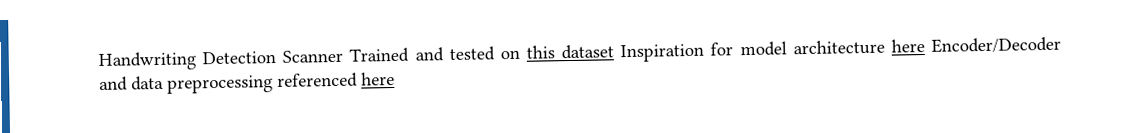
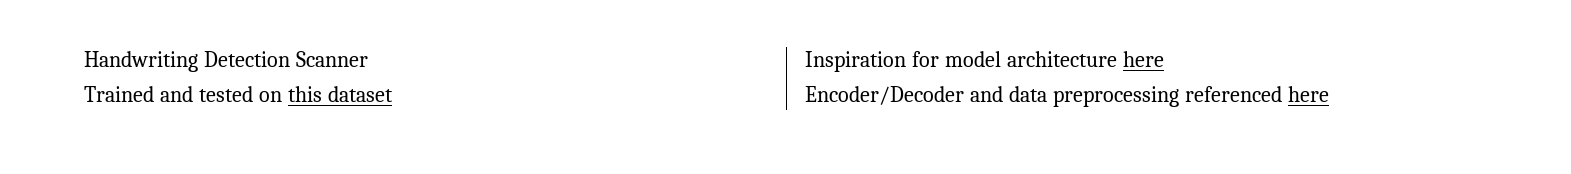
(344, 56) none -> (368, 59) //
(615, 52) none -> (393, 94) //
(925, 46) none -> (1164, 59) //

